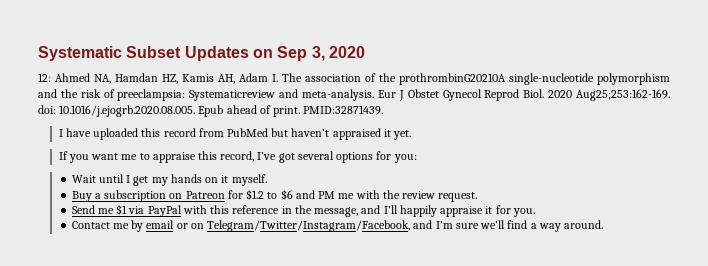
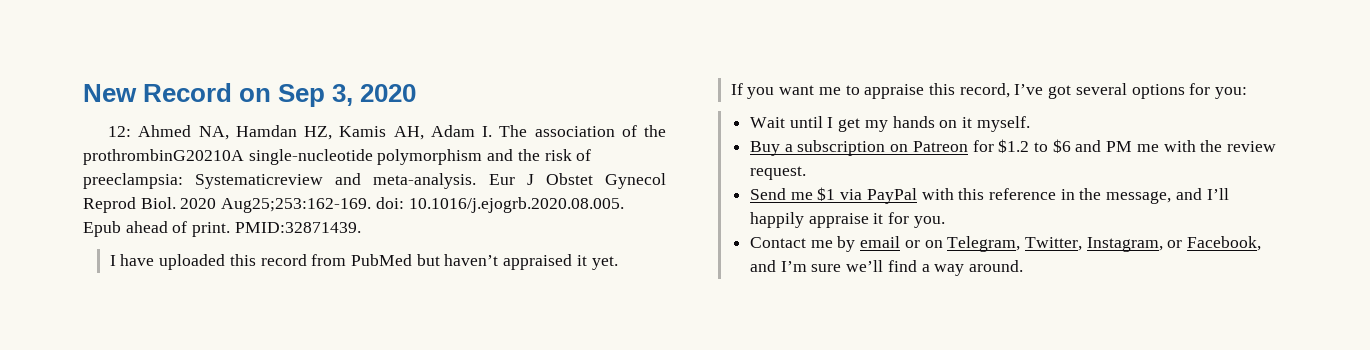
[38,46,249,61] Systematic Subset Updates -> [83,83,233,102] New Record
[207,220,411,232] Telegram/Twitter/Instagram/Facebook, -> [947,236,1262,252] Telegram, Twitter, Instagram, or Facebook,

